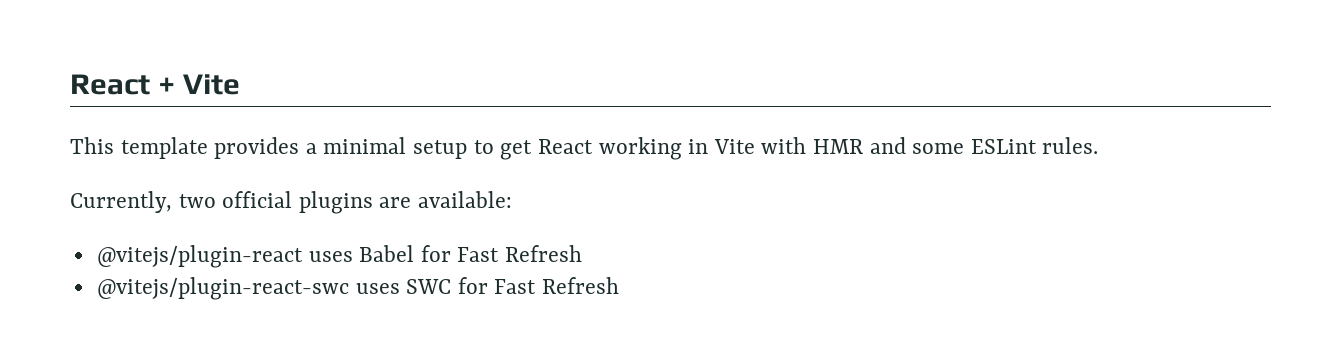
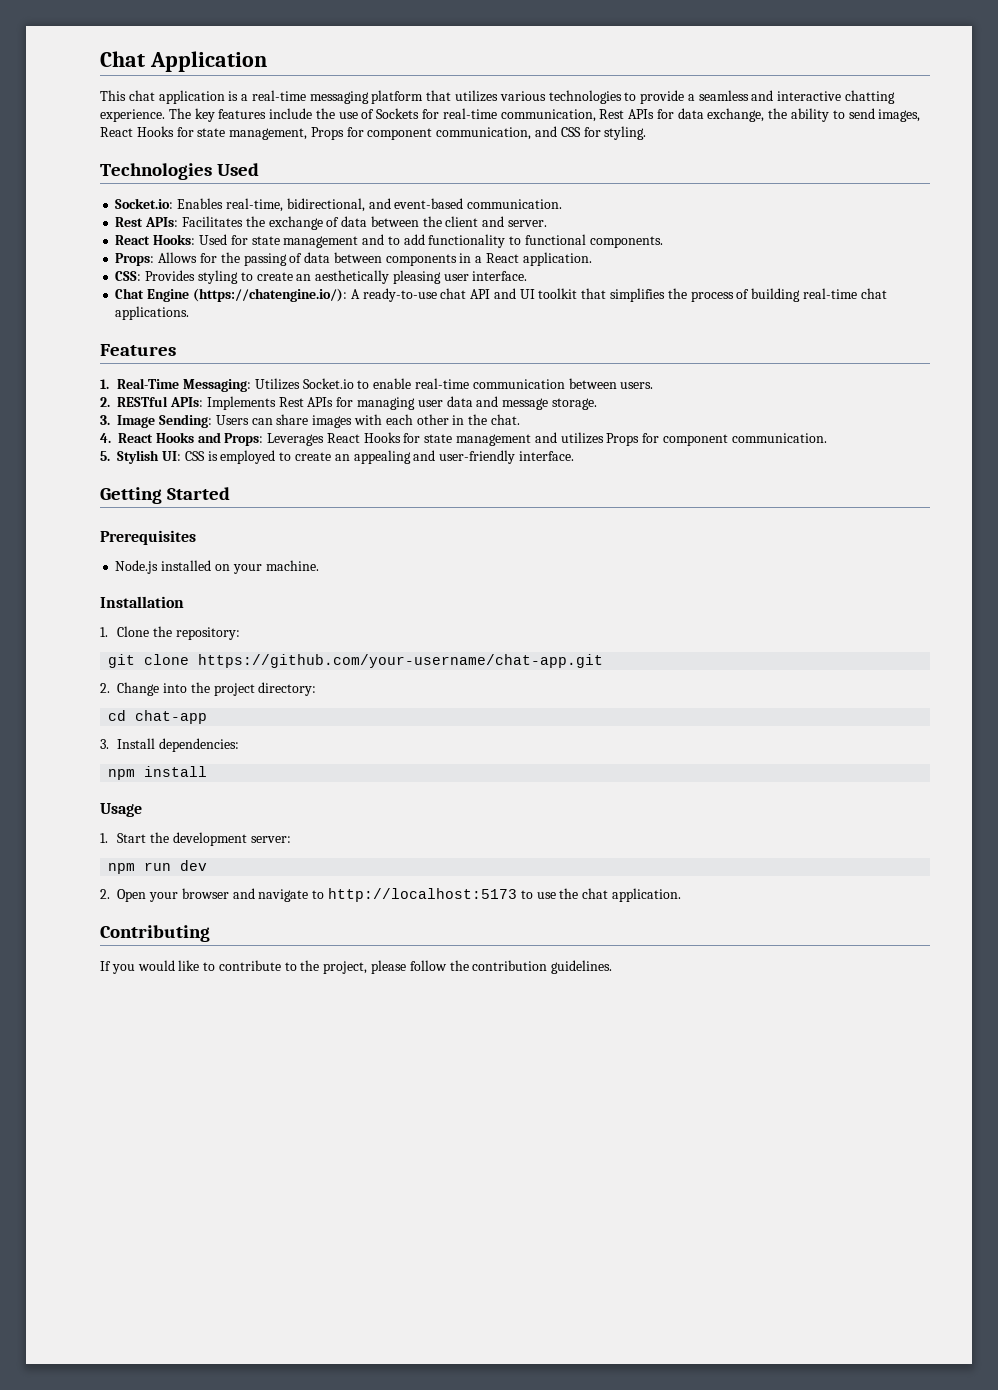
[70,74,241,95] [70,137,1099,160] [70,191,513,214] [96,245,583,268] [96,277,620,300] React + Vite // This template provides a minimal setup to get React working in Vite with HMR and some ESLint rules. // Currently, two official plugins are available: // @vitejs/plugin-react uses Babel for Fast Refresh // @vitejs/plugin-react-swc uses SWC for Fast Refresh -> [100,51,267,72] [100,90,896,104] [100,108,921,122] [100,126,647,140] [100,163,260,180] [115,198,563,212] [115,216,547,230] [115,234,663,248] [115,252,592,266] [115,270,528,284] [115,288,887,302] [115,306,190,320] [100,344,176,356] [100,378,654,392] [100,396,597,410] [100,414,520,428] [100,432,827,446] [100,450,574,464] [100,487,231,504] [100,530,196,545] [115,560,319,574] [100,596,184,608] [100,626,240,640] [108,654,604,668] [100,682,317,696] [108,710,208,724] [100,738,240,752] [108,766,208,780] [100,803,142,817] [100,832,291,846] [108,860,208,874] [100,888,681,902] [100,925,210,942] [100,960,613,974] Chat Application // This chat application is a real-time messaging platform that utilizes various technologies to provide a seamless and interactive chatting experience. The key features include the use of Sockets for real-time communication, Rest APIs for data exchange, the ability to send images, React Hooks for state management, Props for component communication, and CSS for styling. // Technologies Used // Socket.io: Enables real-time, bidirectional, and event-based communication. // Rest APIs: Facilitates the exchange of data between the client and server. // React Hooks: Used for state management and to add functionality to functional components. // Props: Allows for the passing of data between components in a React application. // CSS: Provides styling to create an aesthetically pleasing user interface. // Chat Engine (https://chatengine.io/): A ready-to-use chat API and UI toolkit that simplifies the process of building real-time chat applications. // Features // 1. Real-Time Messaging: Utilizes Socket.io to enable real-time communication between users. // 2. RESTful APIs: Implements Rest APIs for managing user data and message storage. // 3. Image Sending: Users can share images with each other in the chat. // 4. React Hooks and Props: Leverages React Hooks for state management and utilizes Props for component communication. // 5. Stylish UI: CSS is employed to create an appealing and user-friendly interface. // Getting Started // Prerequisites // Node.js installed on your machine. // Installation // 1. Clone the repository: // git clone https://github.com/your-username/chat-app.git // 2. Change into the project directory: // cd chat-app // 3. Install dependencies: // npm install // Usage // 1. Start the development server: // npm run dev // 2. Open your browser and navigate to http://localhost:5173 to use the chat application. // Contributing // If you would like to contribute to the project, please follow the contribution guidelines.

